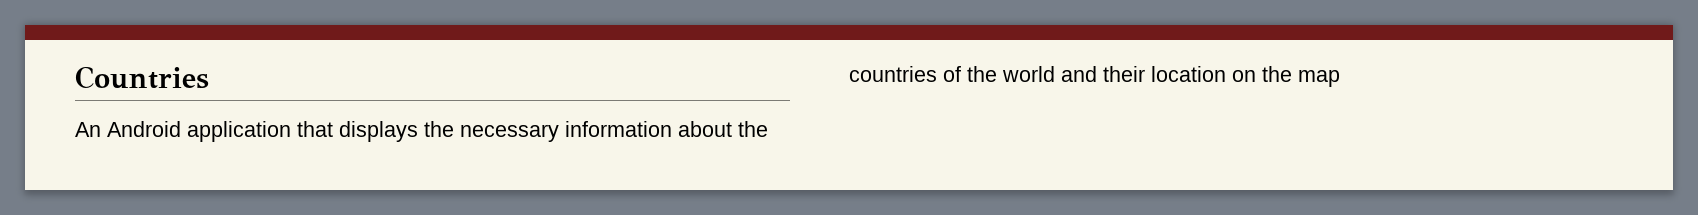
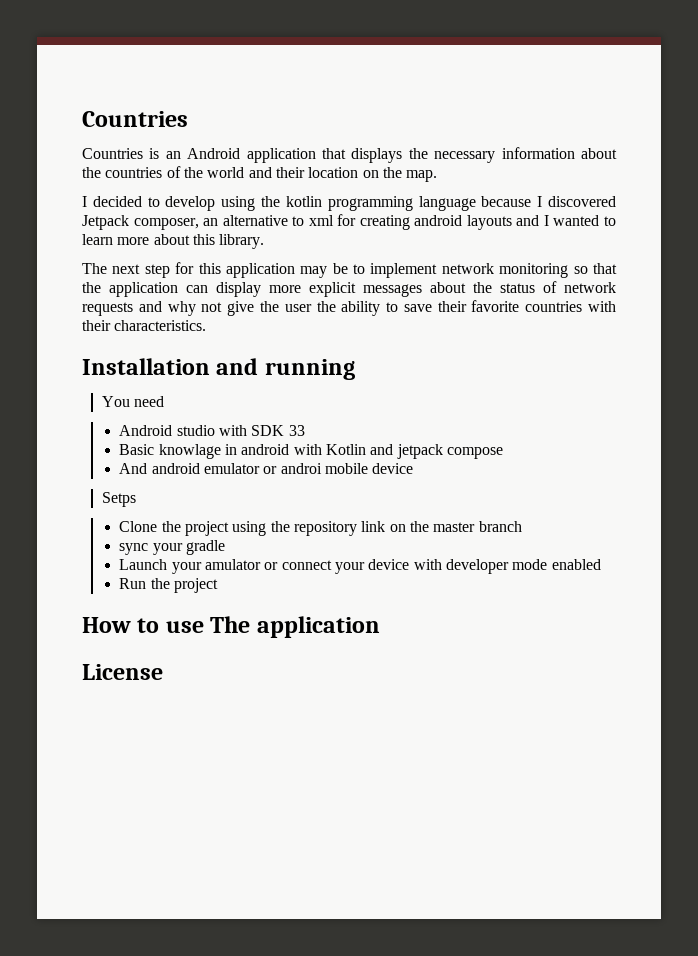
[75,122,101,137] An -> [82,148,181,159] Countries is an
[1298,70,1340,87] map -> [406,170,438,182] [82,196,616,211] [82,214,617,230] [82,234,265,249] [82,262,617,278] [82,281,616,297] [82,300,616,316] [82,320,207,331] [82,358,355,380] [101,396,165,407] [119,425,305,436] [119,444,504,459] [119,463,414,474] [101,492,136,507] [119,521,522,536] [119,540,226,555] [119,559,601,574] [119,578,219,593] [82,616,380,638] [82,664,163,680] map. // I decided to develop using the kotlin programming language because I discovered Jetpack composer, an alternative to xml for creating android layouts and I wanted to learn more about this library. // The next step for this application may be to implement network monitoring so that the application can display more explicit messages about the status of network requests and why not give the user the ability to save their favorite countries with their characteristics. // Installation and running // You need // Android studio with SDK 33 // Basic knowlage in android with Kotlin and jetpack compose // And android emulator or androi mobile device // Setps // Clone the project using the repository link on the master branch // sync your gradle // Launch your amulator or connect your device with developer mode enabled // Run the project // How to use The application // License

